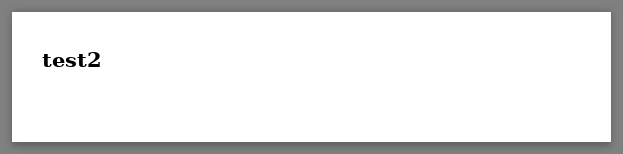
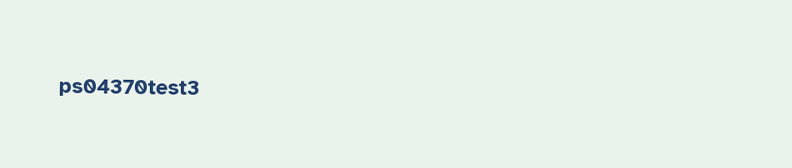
[42,52,102,67] test2 -> [58,78,201,98] ps04370test3

